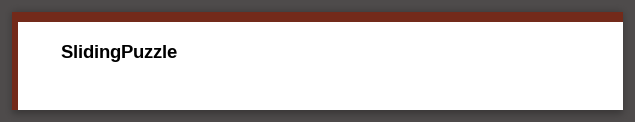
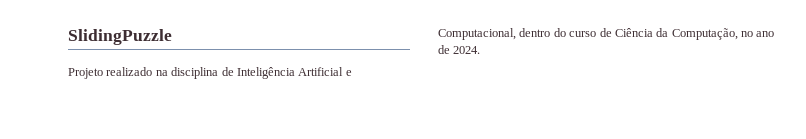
(177, 53) none -> [68,67,352,79] [438,28,775,40] [438,45,481,54] // Projeto realizado na disciplina de Inteligência Artificial e Computacional, dentro do curso de Ciência da Computação, no ano de 2024.

